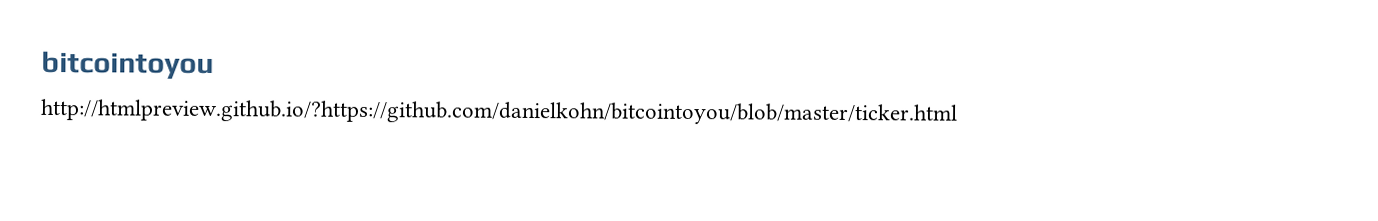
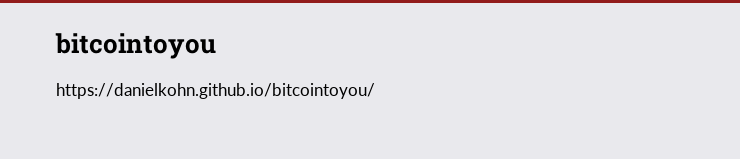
[40,98,958,126] http://htmlpreview.github.io/?https://github.com/danielkohn/bitcointoyou/blob/master/ticker.html -> [56,83,375,99] https://danielkohn.github.io/bitcointoyou/

